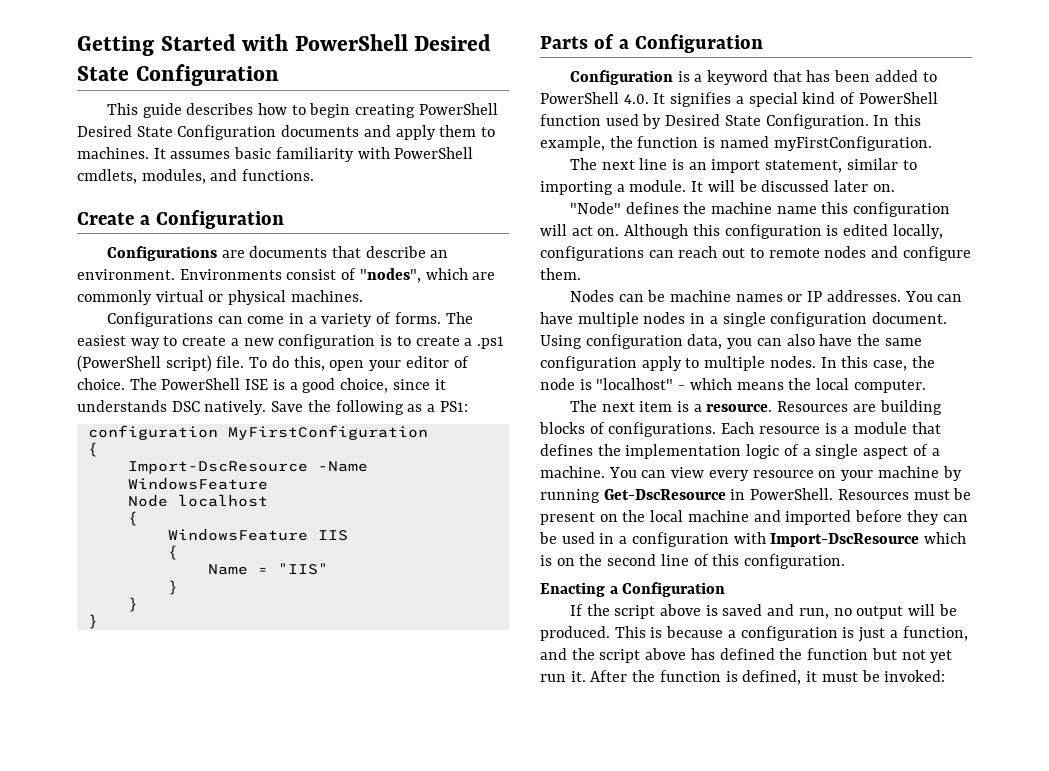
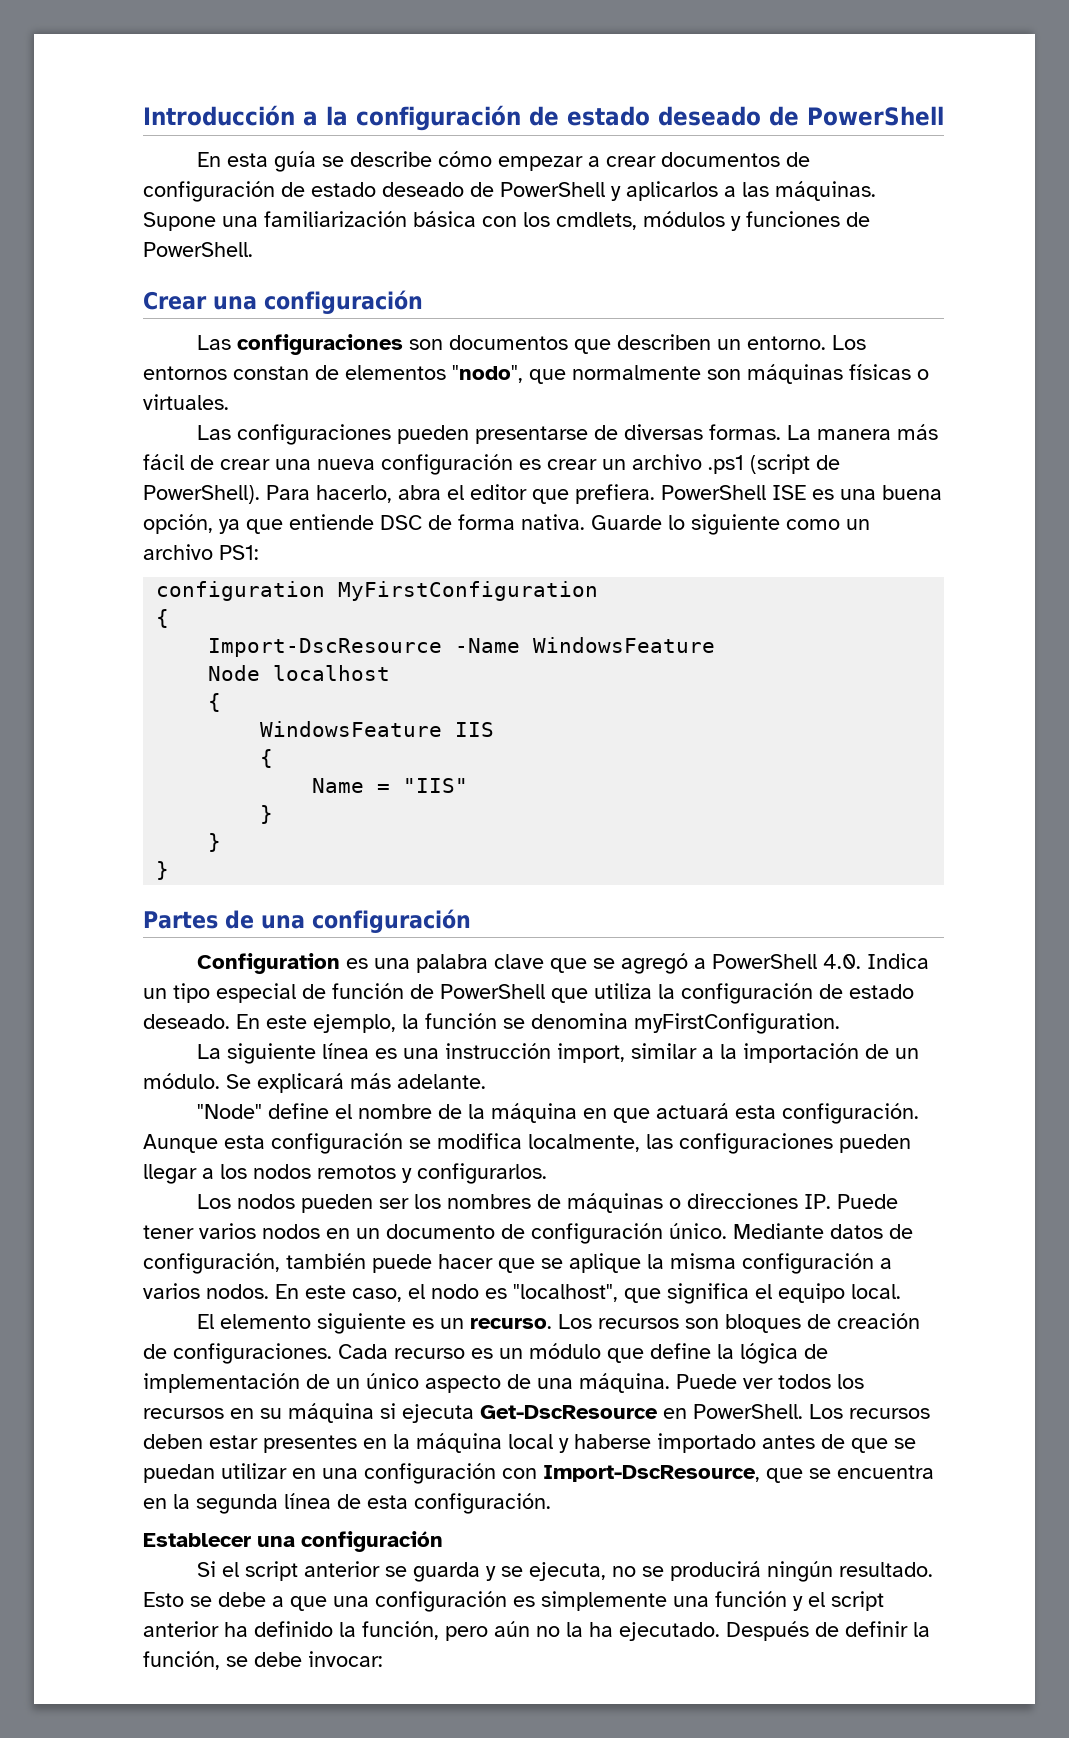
[77,34,492,56] [77,64,279,86] [106,103,498,118] [77,125,496,140] [77,147,474,162] [77,169,315,184] [77,210,284,229] [106,246,449,261] [77,268,496,283] [77,290,363,305] [106,312,473,327] [77,334,504,349] [77,355,469,372] [77,378,446,393] [77,400,436,415] Getting Started with PowerShell Desired State Configuration // This guide describes how to begin creating PowerShell Desired State Configuration documents and apply them to machines. It assumes basic familiarity with PowerShell cmdlets, modules, and functions. // Create a Configuration // Configurations are documents that describe an environment. Environments consist of "nodes", which are commonly virtual or physical machines. // Configurations can come in a variety of forms. The easiest way to create a new configuration is to create a .ps1 (PowerShell script) file. To do this, open your editor of choice. The PowerShell ISE is a good choice, since it understands DSC natively. Save the following as a -> [143,105,944,131] [197,151,811,172] [143,181,876,202] [143,211,870,231] [143,242,253,257] [143,290,423,314] [197,334,867,355] [143,364,929,384] [143,394,229,410] [197,424,939,445] [143,454,840,475] [143,484,942,504] [143,514,870,535] [143,544,213,560] Introducción a la configuración de estado deseado de PowerShell // En esta guía se describe cómo empezar a crear documentos de configuración de estado deseado de PowerShell y aplicarlos a las máquinas. Supone una familiarización básica con los cmdlets, módulos y funciones de PowerShell. // Crear una configuración // Las configuraciones son documentos que describen un entorno. Los entornos constan de elementos "nodo", que normalmente son máquinas físicas o virtuales. // Las configuraciones pueden presentarse de diversas formas. La manera más fácil de crear una nueva configuración es crear un archivo .ps1 (script de PowerShell). Para hacerlo, abra el editor que prefiera. PowerShell ISE es una buena opción, ya que entiende DSC de forma nativa. Guarde lo siguiente como un archivo
[540,34,763,53] [569,70,937,85] [540,92,938,107] [540,114,922,129] [540,136,932,151] [569,158,917,173] [540,180,895,195] [569,202,951,217] [540,224,943,239] [540,246,971,261] [540,268,581,280] [569,290,963,302] [540,312,948,327] [540,334,922,349] [540,356,935,371] [540,378,926,393] [569,400,942,415] [539,422,941,437] [540,444,940,459] [540,466,962,481] [540,488,972,503] [540,510,968,525] [539,532,967,547] [540,554,846,569] [540,582,726,597] [569,604,957,619] [540,626,968,642] [540,648,953,663] [540,670,946,685] Parts of a Configuration // Configuration is a keyword that has been added to PowerShell 4.0. It signifies a special kind of PowerShell function used by Desired State Configuration. In this example, the function is named myFirstConfiguration. // The next line is an import statement, similar to importing a module. It will be discussed later on. // "Node" defines the machine name this configuration will act on. Although this configuration is edited locally, configurations can reach out to remote nodes and configure them. // Nodes can be machine names or IP addresses. You can have multiple nodes in a single configuration document. Using configuration data, you can also have the same configuration apply to multiple nodes. In this case, the node is "localhost" - which means the local computer. // The next item is a resource. Resources are building blocks of configurations. Each resource is a module that defines the implementation logic of a single aspect of a machine. You can view every resource on your machine by running Get-DscResource in PowerShell. Resources must be present on the local machine and imported before they can be used in a configuration with Import-DscResource which is on the second line of this configuration. // Enacting a Configuration // If the script above is saved and run, no output will be produced. This is because a configuration is just a function, and the script above has defined the function but not yet run it. After the function is defined, it must be invoked: -> [143,909,471,933] [197,953,930,974] [143,983,914,1004] [143,1013,840,1034] [197,1043,920,1064] [143,1073,486,1093] [197,1103,920,1124] [143,1133,911,1154] [143,1163,547,1184] [197,1193,899,1213] [143,1223,913,1244] [143,1253,892,1274] [143,1283,901,1304] [197,1313,921,1334] [143,1343,828,1364] [143,1373,864,1393] [143,1403,930,1423] [143,1433,916,1453] [143,1463,934,1484] [143,1493,551,1514] [143,1531,443,1552] [197,1561,934,1582] [143,1591,884,1612] [143,1621,930,1641] [143,1651,383,1670] Partes de una configuración // Configuration es una palabra clave que se agregó a PowerShell 4.0. Indica un tipo especial de función de PowerShell que utiliza la configuración de estado deseado. En este ejemplo, la función se denomina myFirstConfiguration. // La siguiente línea es una instrucción import, similar a la importación de un módulo. Se explicará más adelante. // "Node" define el nombre de la máquina en que actuará esta configuración. Aunque esta configuración se modifica localmente, las configuraciones pueden llegar a los nodos remotos y configurarlos. // Los nodos pueden ser los nombres de máquinas o direcciones IP. Puede tener varios nodos en un documento de configuración único. Mediante datos de configuración, también puede hacer que se aplique la misma configuración a varios nodos. En este caso, el nodo es "localhost", que significa el equipo local. // El elemento siguiente es un recurso. Los recursos son bloques de creación de configuraciones. Cada recurso es un módulo que define la lógica de implementación de un único aspecto de una máquina. Puede ver todos los recursos en su máquina si ejecuta Get-DscResource en PowerShell. Los recursos deben estar presentes en la máquina local y haberse importado antes de que se puedan utilizar en una configuración con Import-DscResource, que se encuentra en la segunda línea de esta configuración. // Establecer una configuración // Si el script anterior se guarda y se ejecuta, no se producirá ningún resultado. Esto se debe a que una configuración es simplemente una función y el script anterior ha definido la función, pero aún no la ha ejecutado. Después de definir la función, se debe invocar:

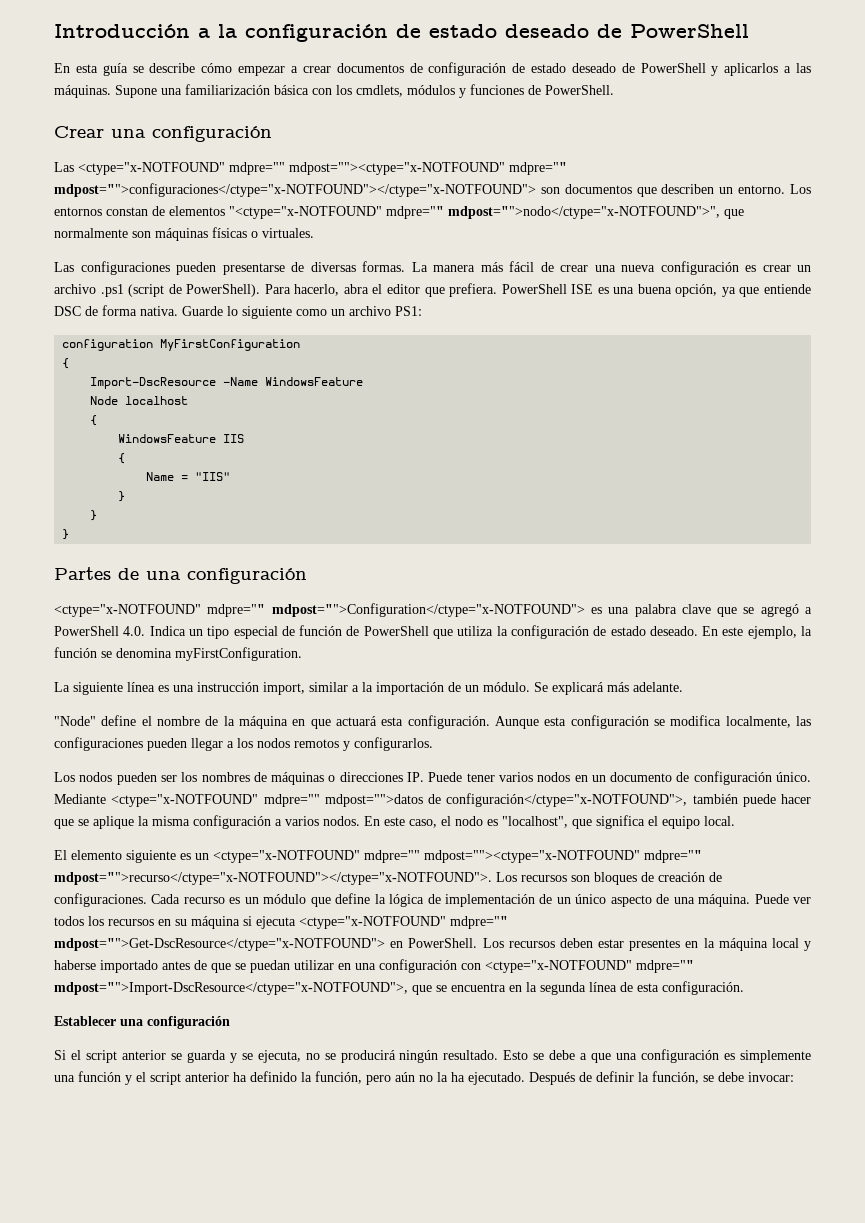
[237,334,404,355] configuraciones -> [78,162,567,175] [54,183,536,197] <ctype="x-NOTFOUND" mdpre="" mdpost=""><ctype="x-NOTFOUND" mdpre="" mdpost="">configuraciones</ctype="x-NOTFOUND"></ctype="x-NOTFOUND">
[452,365,523,383] "nodo", -> [229,206,720,219] "<ctype="x-NOTFOUND" mdpre="" mdpost="">nodo</ctype="x-NOTFOUND">",
[197,953,341,974] Configuration -> [54,603,585,617] <ctype="x-NOTFOUND" mdpre="" mdpost="">Configuration</ctype="x-NOTFOUND">
[830,1224,913,1239] [143,1253,280,1274] datos de configuración, -> [111,793,688,807] <ctype="x-NOTFOUND" mdpre="" mdpost="">datos de configuración</ctype="x-NOTFOUND">,
[470,1318,553,1329] recurso. -> [213,850,702,863] [54,872,492,885] <ctype="x-NOTFOUND" mdpre="" mdpost=""><ctype="x-NOTFOUND" mdpre="" mdpost="">recurso</ctype="x-NOTFOUND"></ctype="x-NOTFOUND">.
[480,1405,658,1419] Get-DscResource -> [299,916,508,929] [54,938,385,951] <ctype="x-NOTFOUND" mdpre="" mdpost="">Get-DscResource</ctype="x-NOTFOUND">
[543,1465,760,1482] Import-DscResource, -> [485,960,694,973] [54,982,408,995] <ctype="x-NOTFOUND" mdpre="" mdpost="">Import-DscResource</ctype="x-NOTFOUND">,

